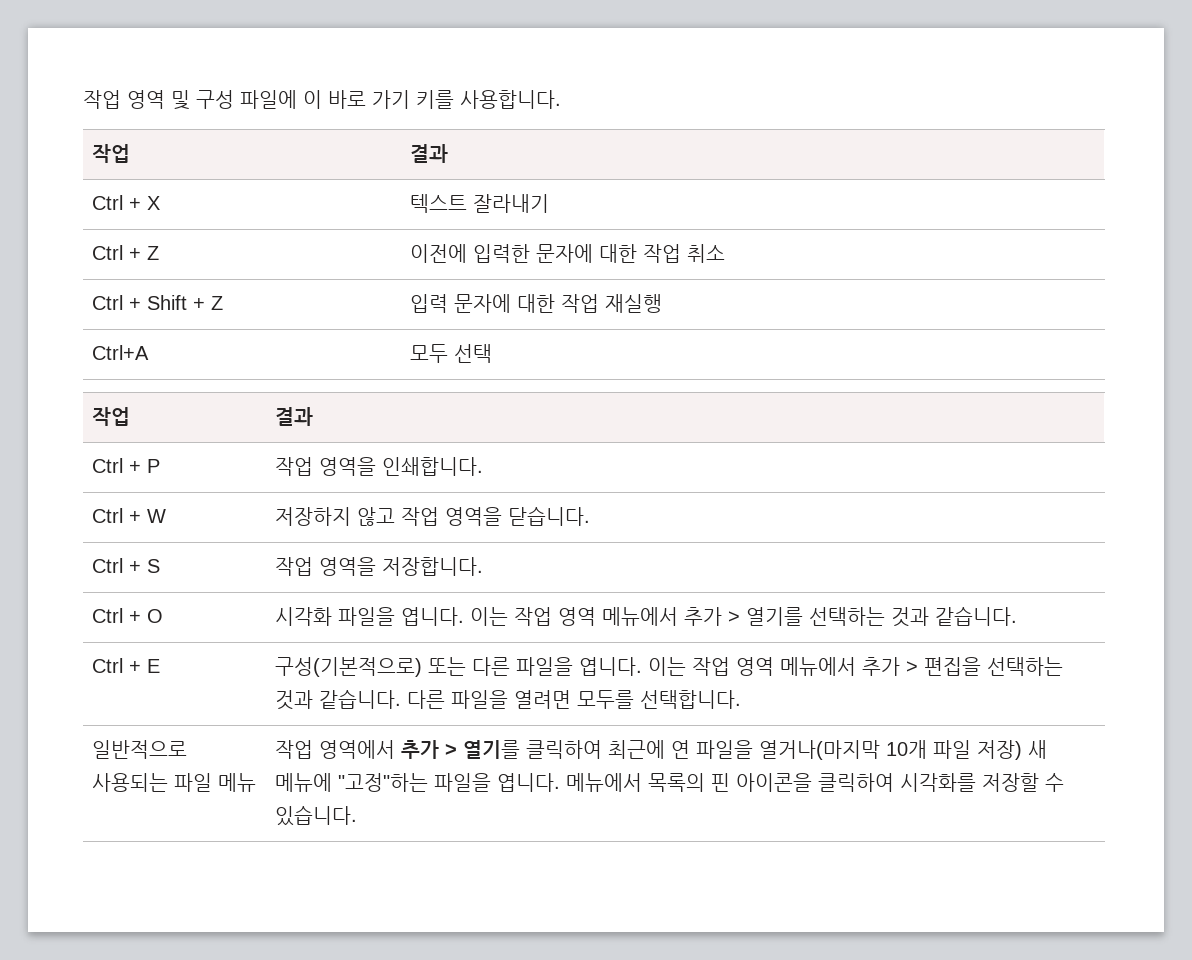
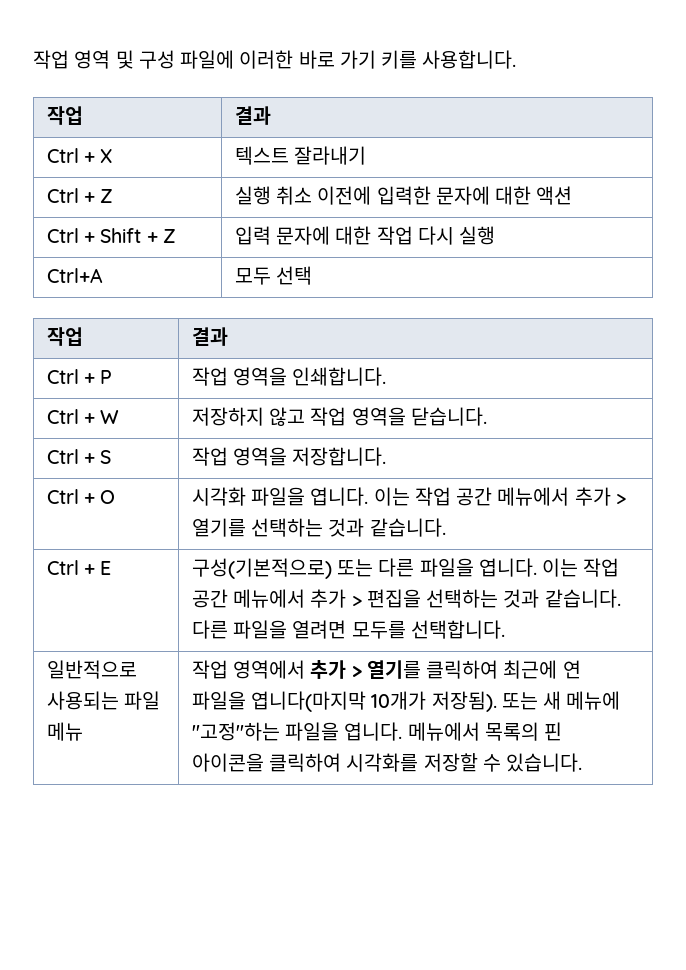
[303,90,322,109] 이 -> [239,50,294,69] 이러한
(159, 253) none -> [234,186,313,205] 실행 취소
[642,244,725,263] 작업 취소 -> [536,186,573,205] 액션
[604,294,662,313] 재실행 -> [417,226,496,245] 다시 실행
[557,607,596,626] 영역 -> [456,487,493,506] 공간
[735,657,774,676] 영역 -> [191,589,228,608] 공간
[758,740,1022,760] 열거나(마지막 10개 파일 저장) -> [251,691,538,712] 엽니다(마지막 10개가 저장됨). 또는

